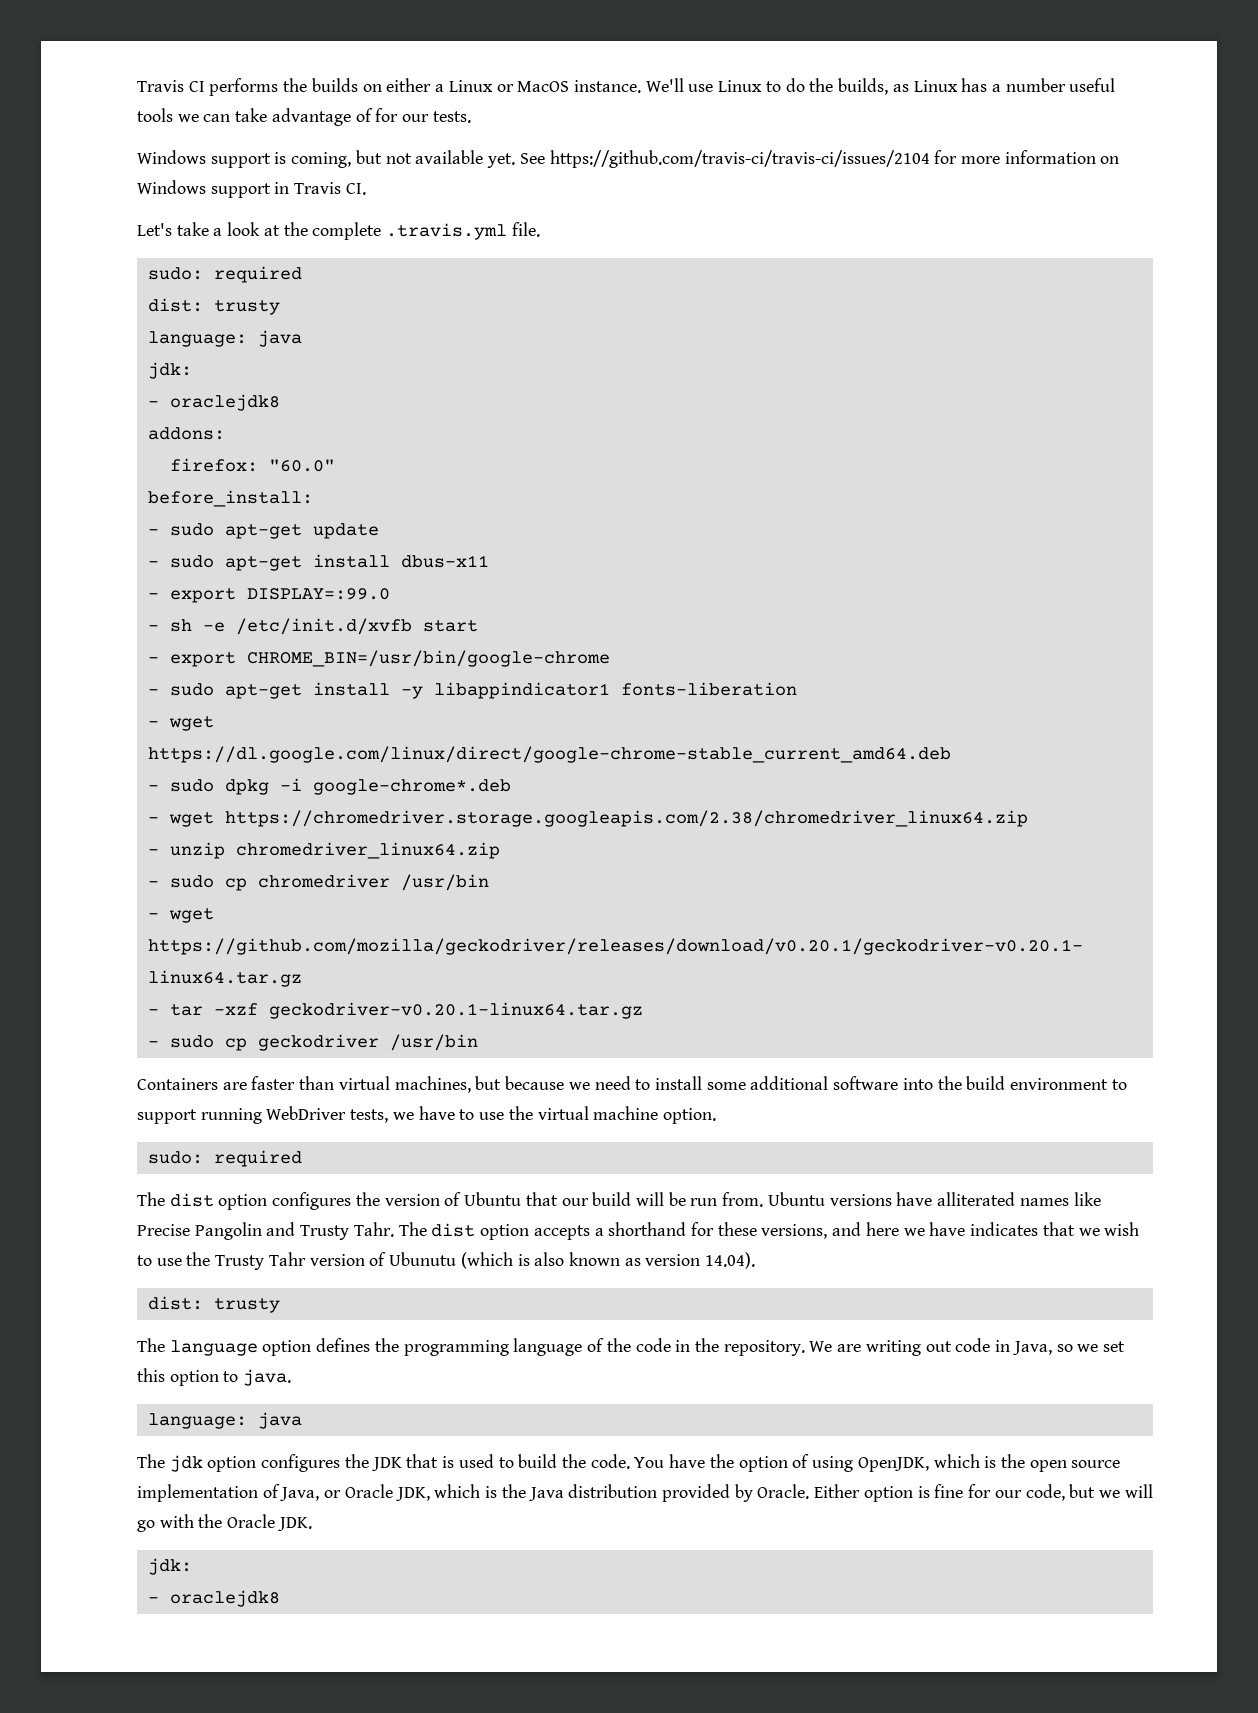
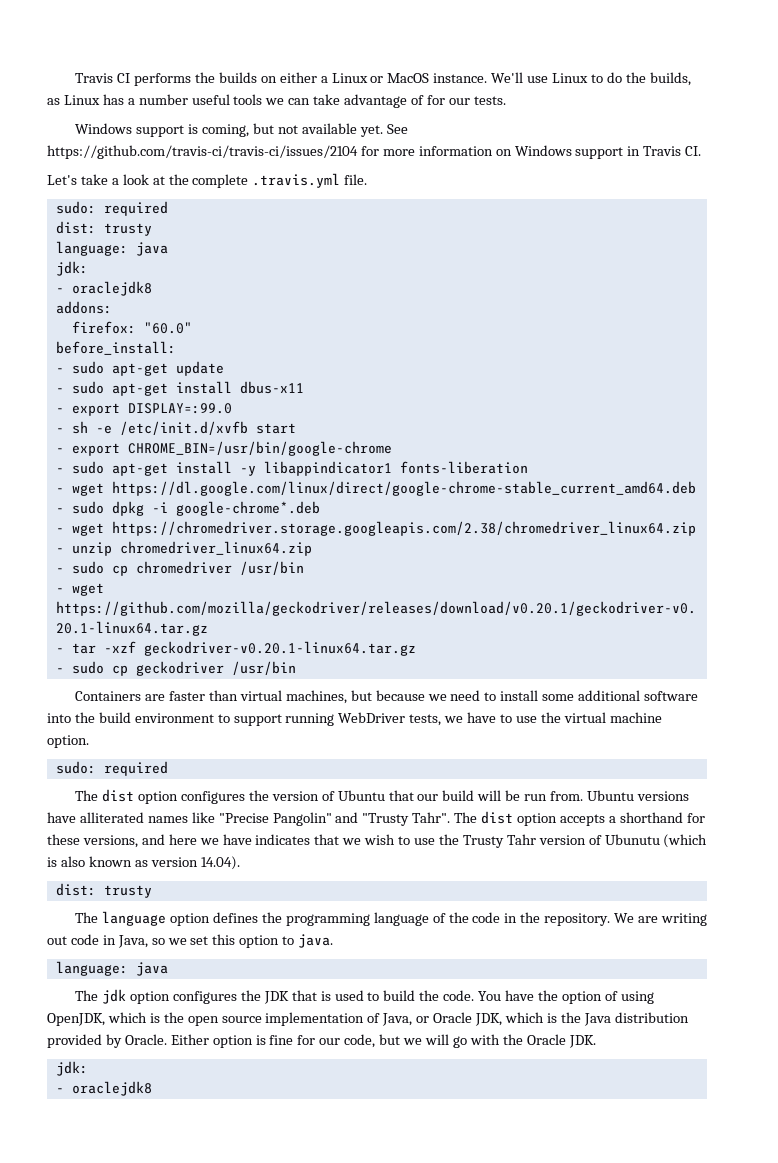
(214, 723) // -> (104, 489) none
[137,1222,394,1240] Precise Pangolin and Trusty Tahr. -> [218,812,451,826] "Precise Pangolin" and "Trusty Tahr".

